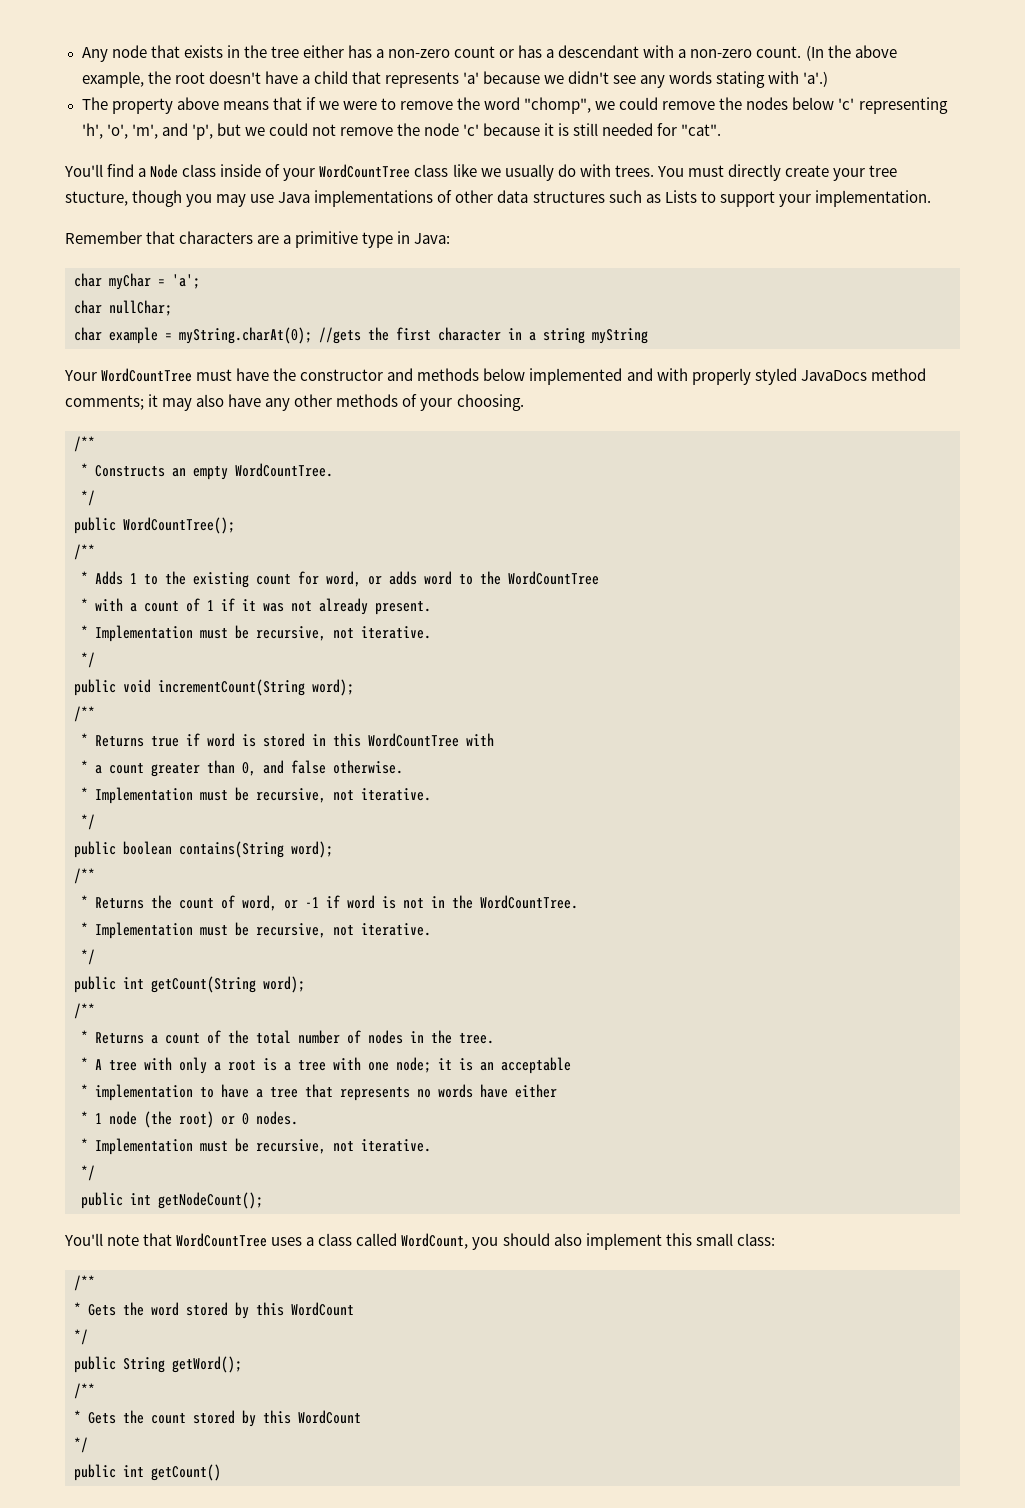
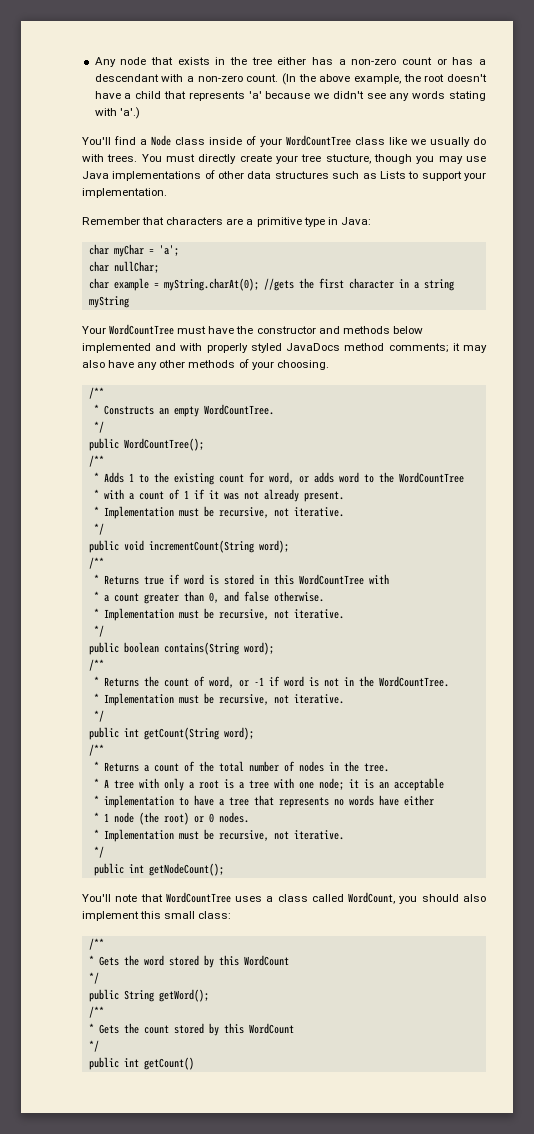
[81,97,948,114] [81,123,722,140] // The property above means that if we were to remove the word "chomp", we could remove the nodes below 'c' representing 'h', 'o', 'm', and 'p', but we could not remove the node 'c' because it is still needed for "cat". -> (140, 113) none

